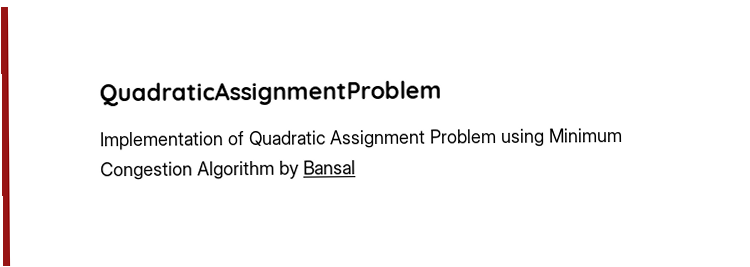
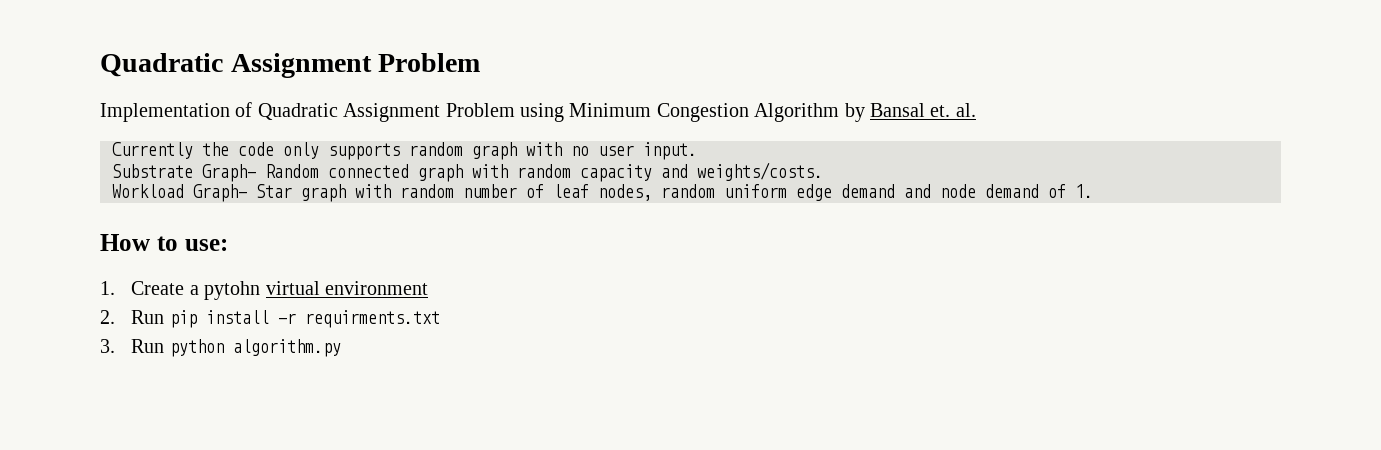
[99,80,442,107] QuadraticAssignmentProblem -> [100,53,481,78] Quadratic Assignment Problem
(356, 167) none -> [930,103,976,117] [112,142,697,160] [112,162,823,182] [112,184,1093,202] [100,234,228,251] [100,281,428,300] [100,310,440,328] [100,339,341,357] et. al. // Currently the code only supports random graph with no user input. // Substrate Graph- Random connected graph with random capacity and weights/costs. // Workload Graph- Star graph with random number of leaf nodes, random uniform edge demand and node demand of 1. // How to use: // 1. Create a pytohn virtual environment // 2. Run pip install -r requirments.txt // 3. Run python algorithm.py

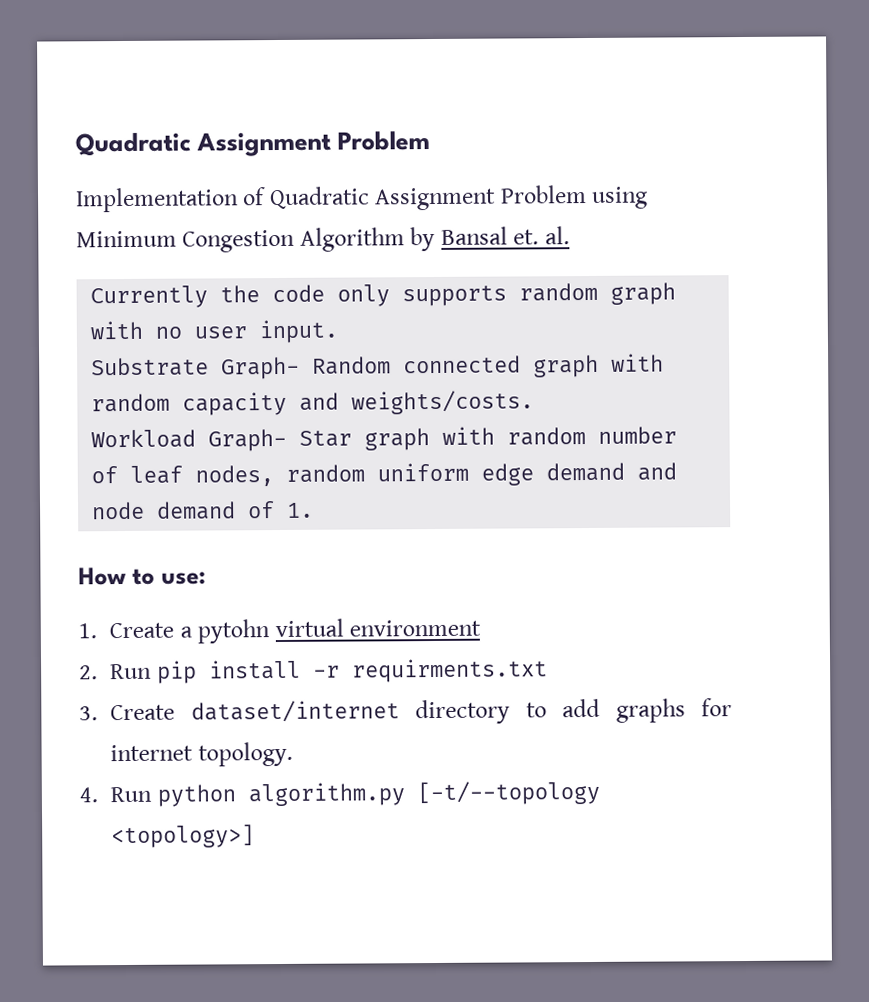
(115, 346) none -> [110,698,732,725] [110,741,293,767] [79,787,98,803] Create dataset/internet directory to add graphs for internet topology. // 4.
(341, 348) none -> [416,780,600,806] [111,824,256,849] [-t/--topology <topology>]

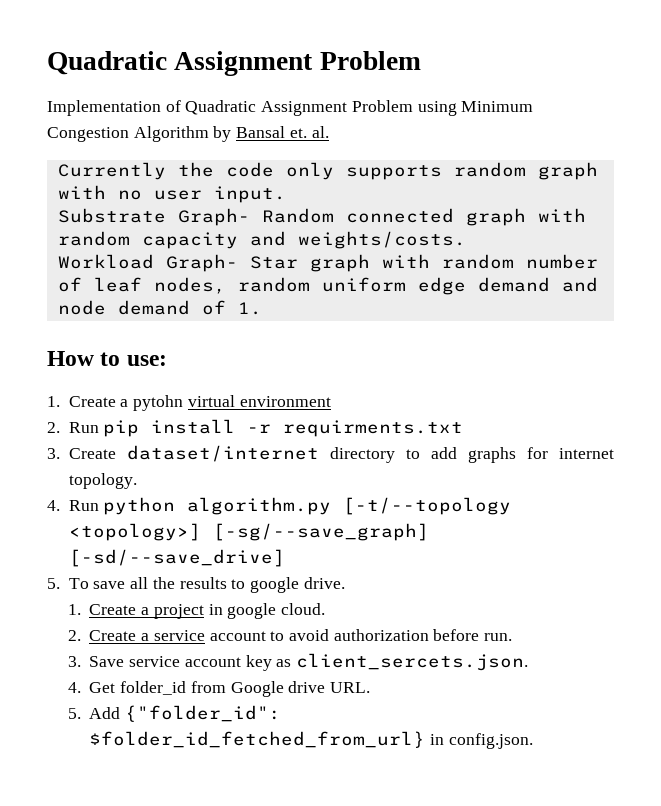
(256, 836) none -> [212,523,429,541] [68,549,285,567] [47,577,345,593] [67,603,325,619] [67,629,513,641] [67,653,528,671] [67,681,370,697] [67,705,282,722] [89,731,533,749] [-sg/--save_graph] [-sd/--save_drive] // 5. To save all the results to google drive. // 1. Create a project in google cloud. // 2. Create a service account to avoid authorization before run. // 3. Save service account key as client_sercets.json. // 4. Get folder_id from Google drive URL. // 5. Add {"folder_id": $folder_id_fetched_from_url} in config.json.

